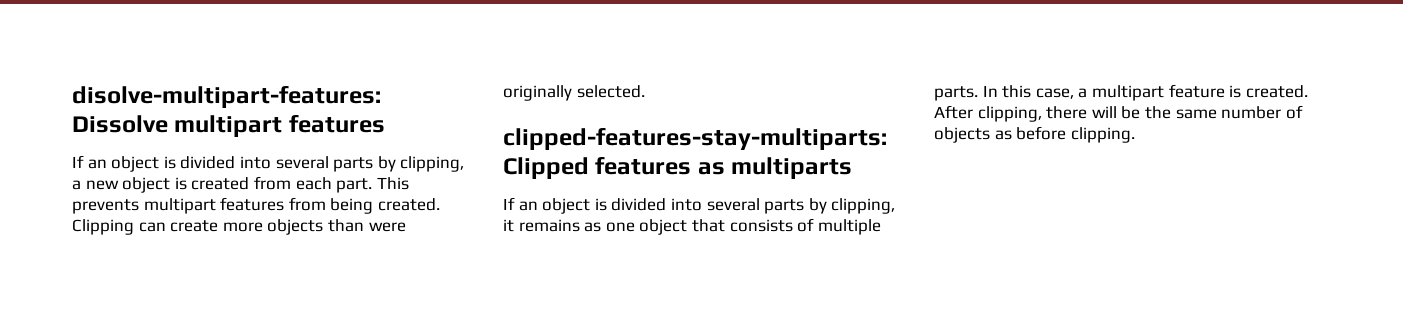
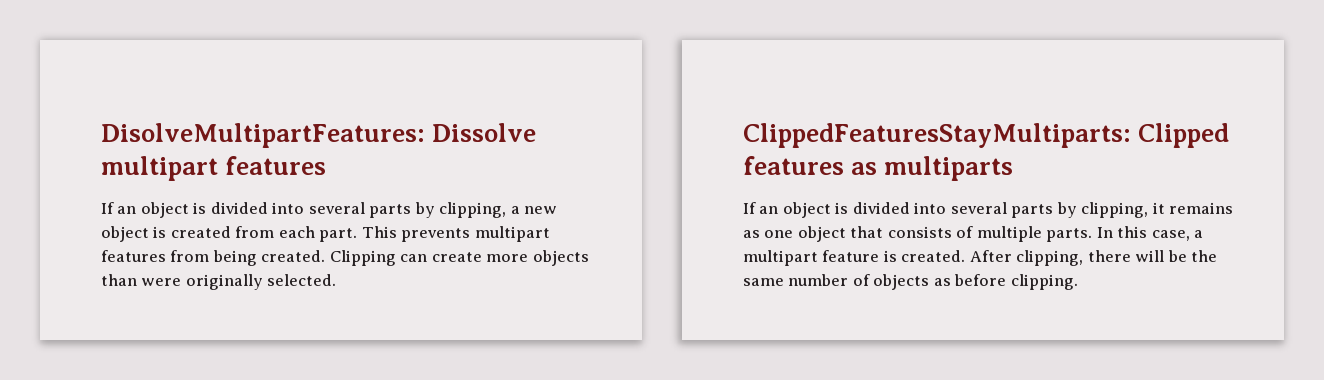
[72,85,381,108] disolve-multipart-features: -> [101,123,425,148] DisolveMultipartFeatures:
[503,127,887,150] clipped-features-stay-multiparts: -> [743,123,1131,148] ClippedFeaturesStayMultiparts:

